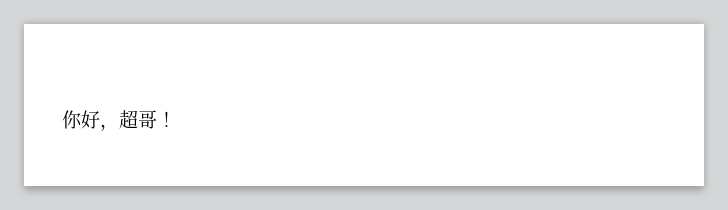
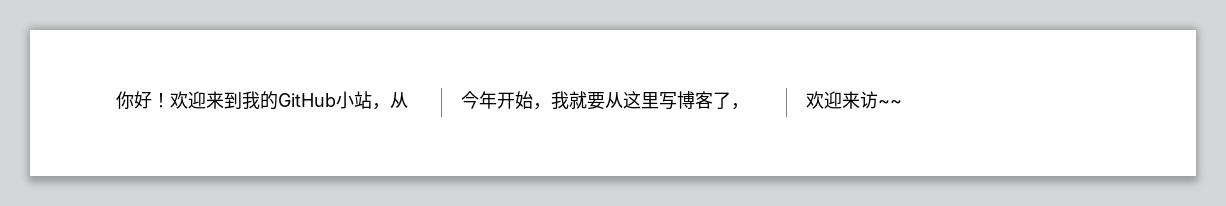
[100,110,176,131] ，超哥！ -> [152,91,902,110] ！欢迎来到我的GitHub小站，从今年开始，我就要从这里写博客了，欢迎来访~~

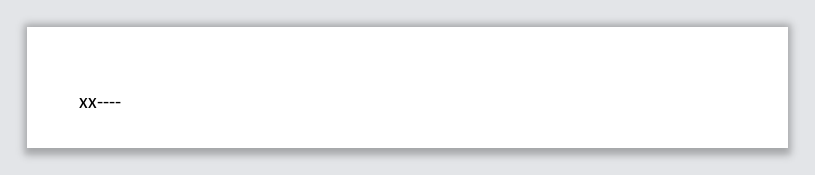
[116,91,902,110] 你好！欢迎来到我的GitHub小站，从今年开始，我就要从这里写博客了，欢迎来访~~ -> [79,98,121,108] xx----

